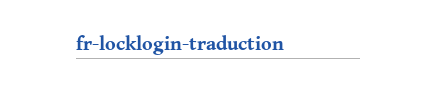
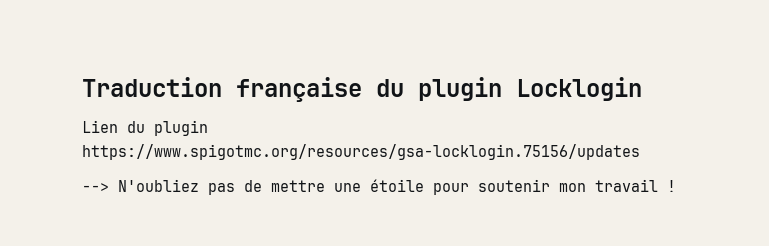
[76,35,284,55] fr-locklogin-traduction -> [82,77,642,102] [82,120,208,136] [82,144,640,160] [82,179,676,195] Traduction française du plugin Locklogin // Lien du plugin https://www.spigotmc.org/resources/gsa-locklogin.75156/updates // --> N'oubliez pas de mettre une étoile pour soutenir mon travail !

